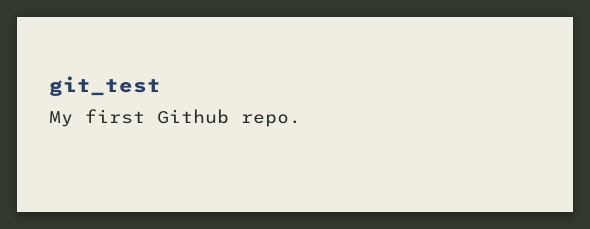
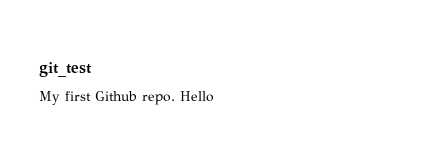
(301, 120) none -> [180,91,214,102] Hello

